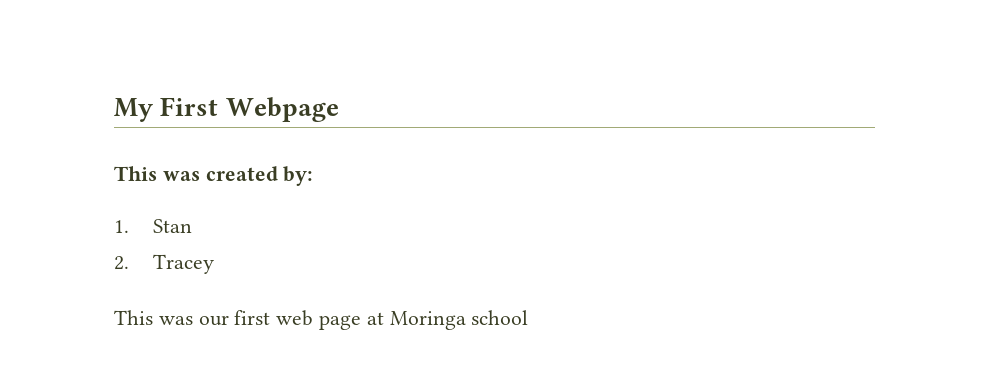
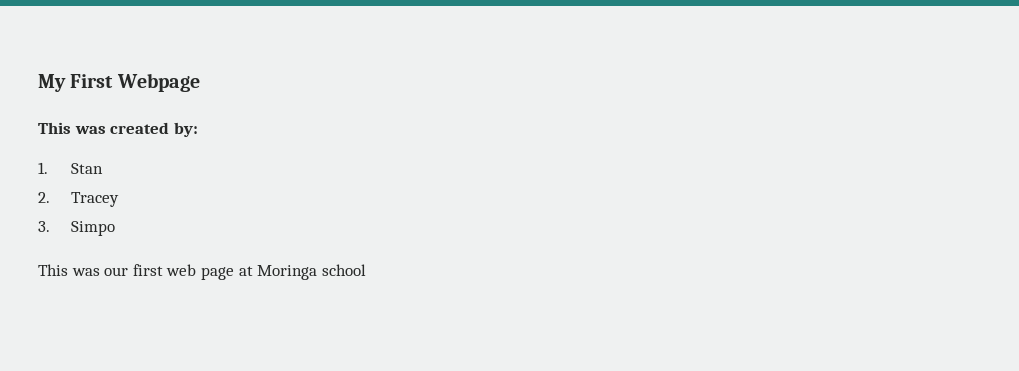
(214, 264) none -> [38,221,116,236] // 3. Simpo

